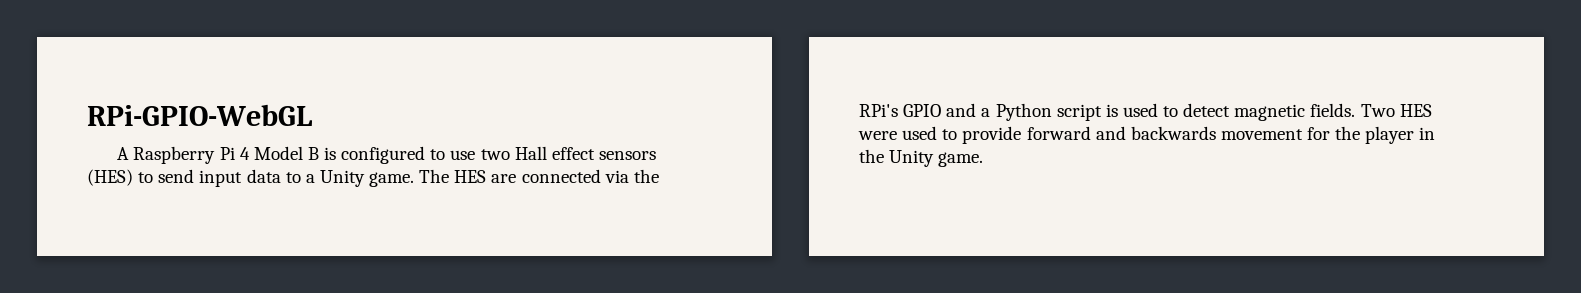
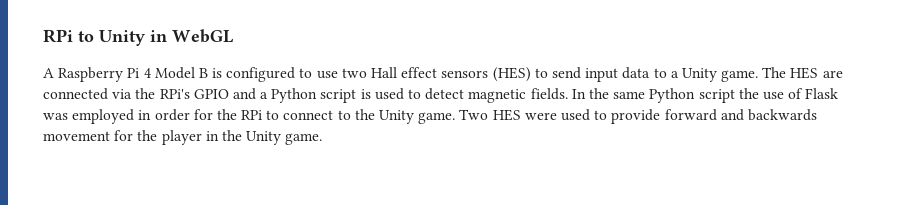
[87,104,313,126] RPi-GPIO-WebGL -> [43,29,233,46] RPi to Unity in WebGL
(1356, 110) none -> [571,88,839,103] [43,109,456,124] In the same Python script the use of Flask was employed in order for the RPi to connect to the Unity game.

